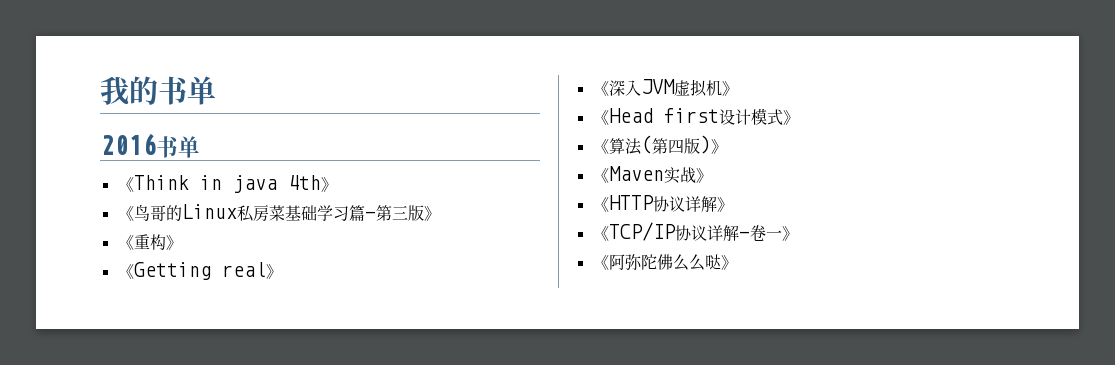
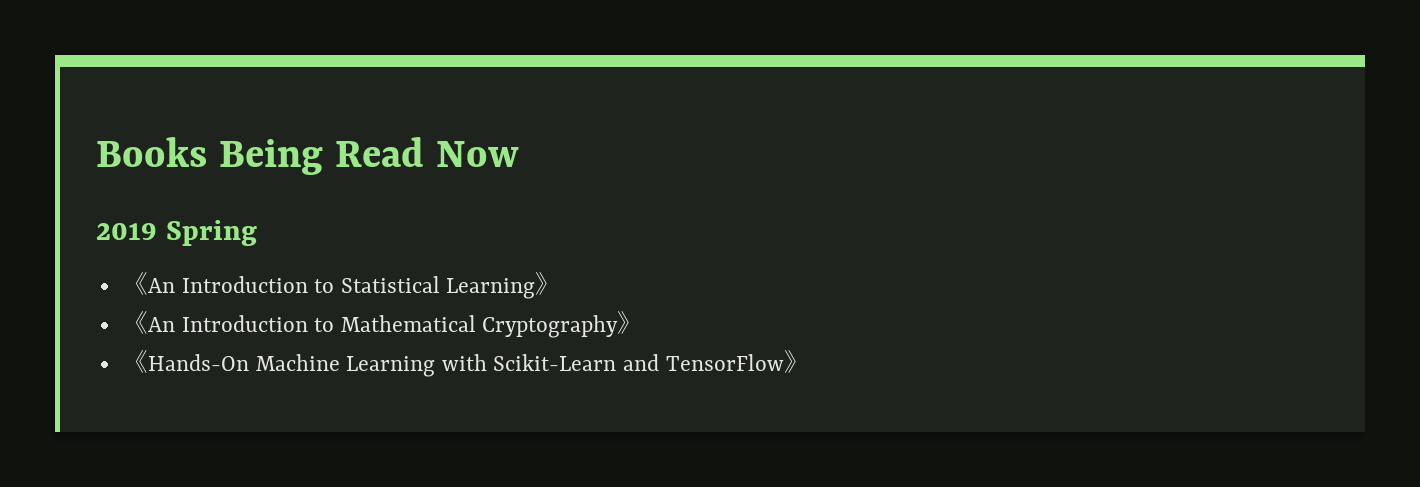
[100,76,216,105] [100,133,200,158] [117,175,337,193] [117,204,440,222] [117,234,182,250] [117,262,282,280] [592,79,738,97] [592,108,799,125] [592,135,727,155] [592,166,712,184] [592,195,733,212] [592,222,798,241] [592,254,721,271] 我的书单 // 2016书单 // 《Think in java 4th》 // 《鸟哥的Linux私房菜基础学习篇-第三版》 // 《重构》 // 《Getting real》 // 《深入JVM虚拟机》 // 《Head first设计模式》 // 《算法(第四版)》 // 《Maven实战》 // 《HTTP协议详解》 // 《TCP/IP协议详解-卷一》 // 《阿弥陀佛么么哒 -> [96,137,520,175] [96,220,257,246] [122,272,561,299] [122,311,643,338] [122,350,784,377] Books Being Read Now // 2019 Spring // 《An Introduction to Statistical Learning》 // 《An Introduction to Mathematical Cryptography》 // 《Hands-On Machine Learning with Scikit-Learn and TensorFlow

